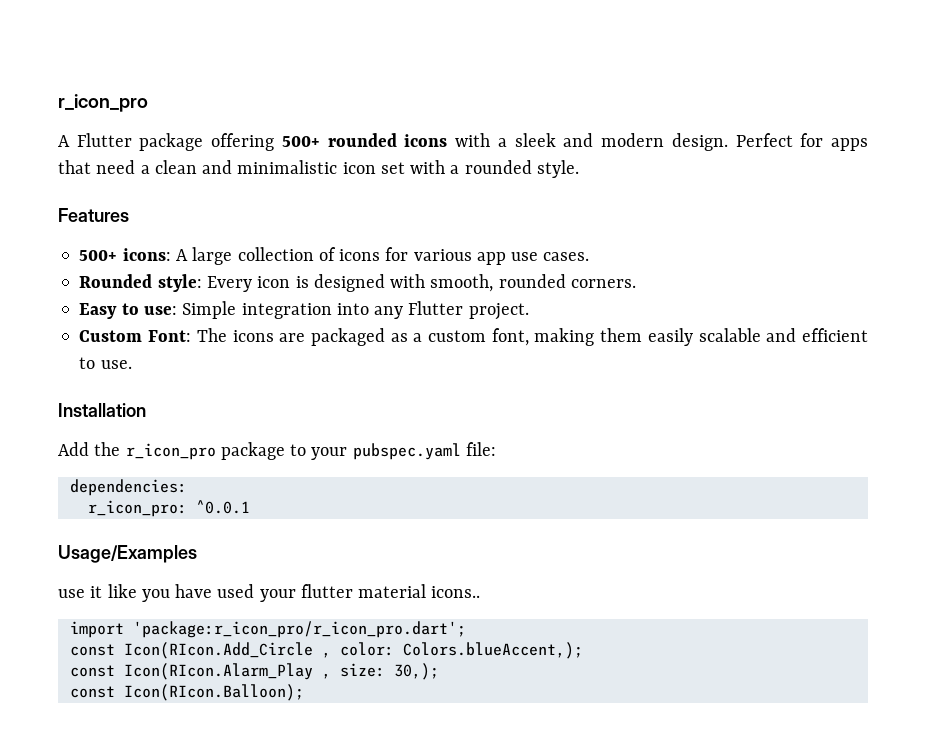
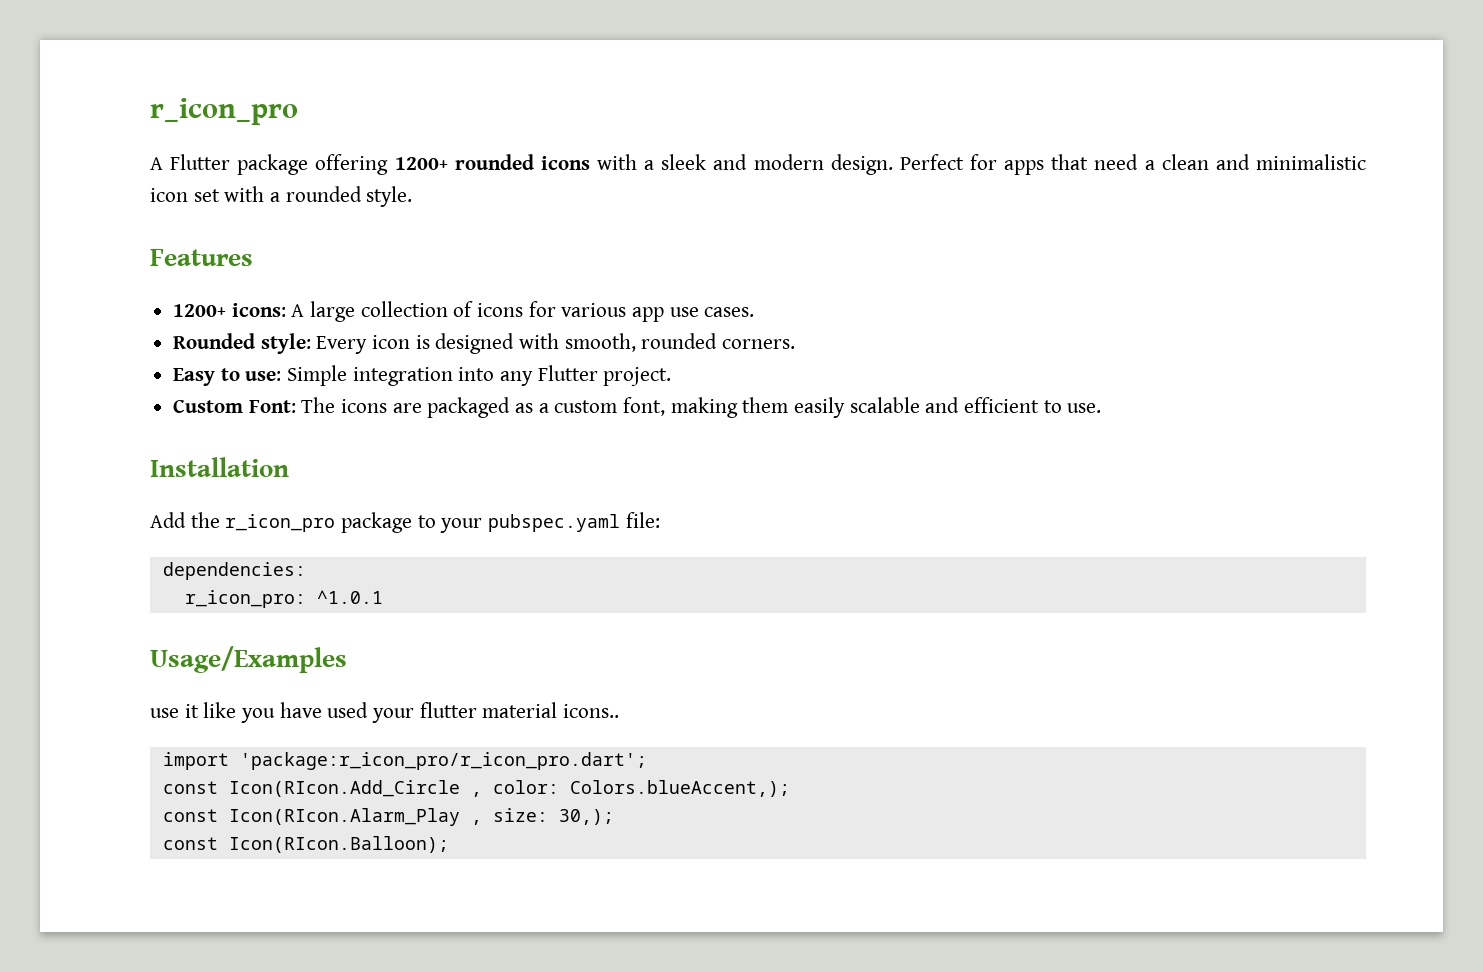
[281,136,320,147] 500+ -> [394,157,448,170] 1200+
[79,250,118,261] 500+ -> [173,304,227,317] 1200+
[195,500,250,514] ^0.0.1 -> [316,590,383,604] ^1.0.1

